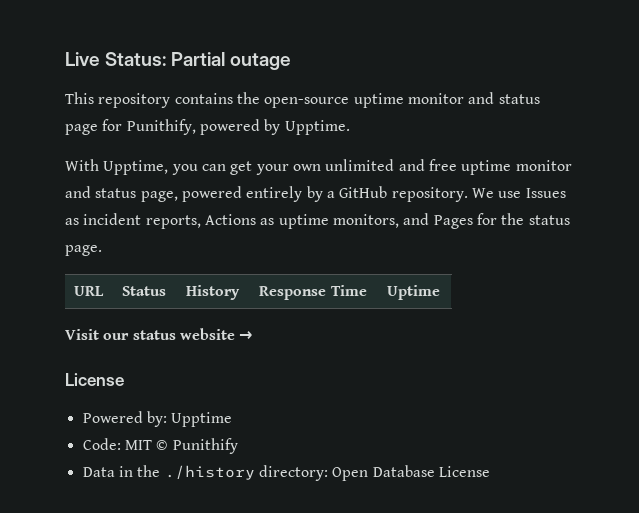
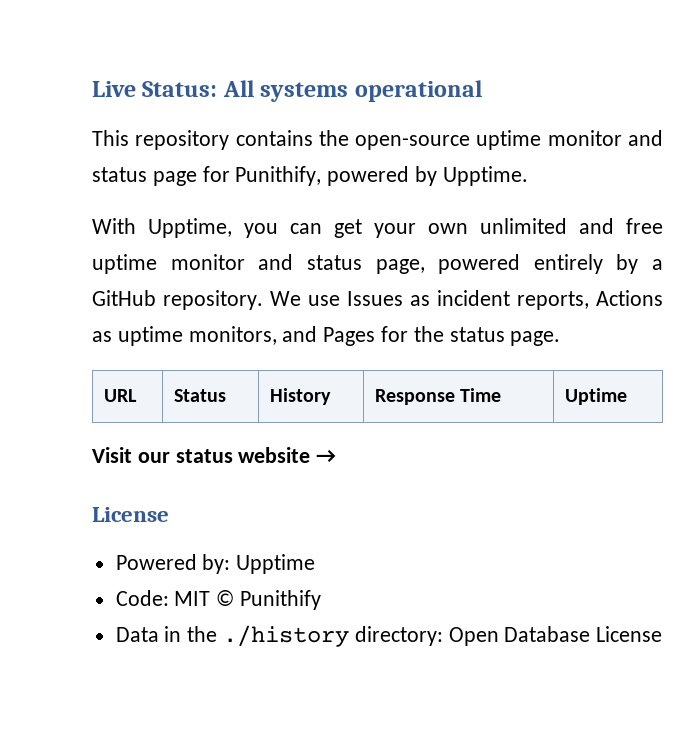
[171,52,292,70] Partial outage -> [222,80,482,102] All systems operational

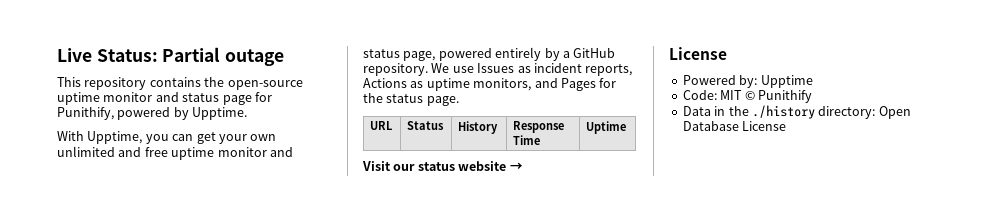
[222,80,482,102] All systems operational -> [162,47,285,66] Partial outage

